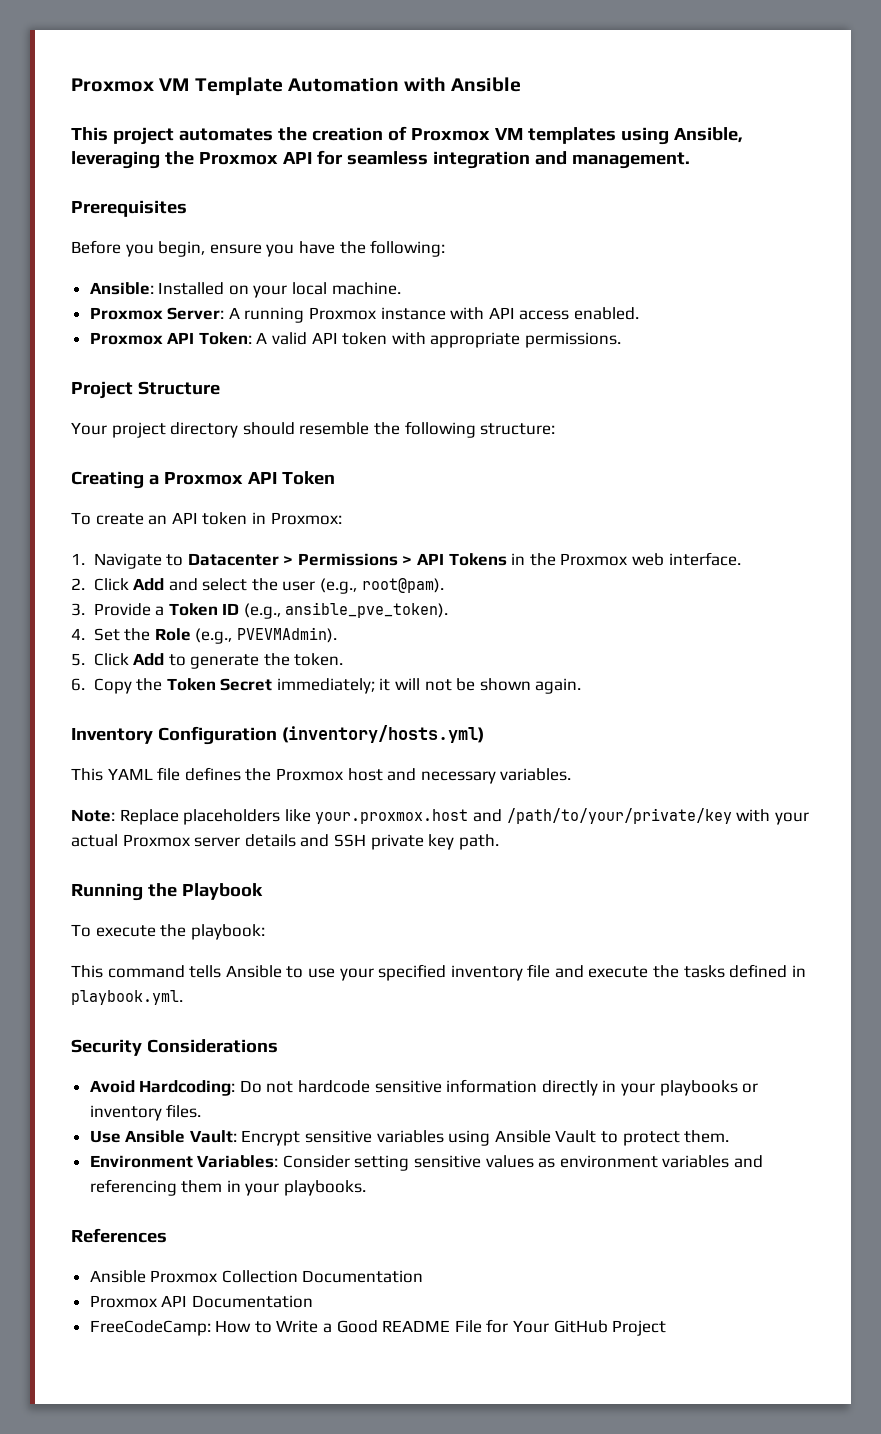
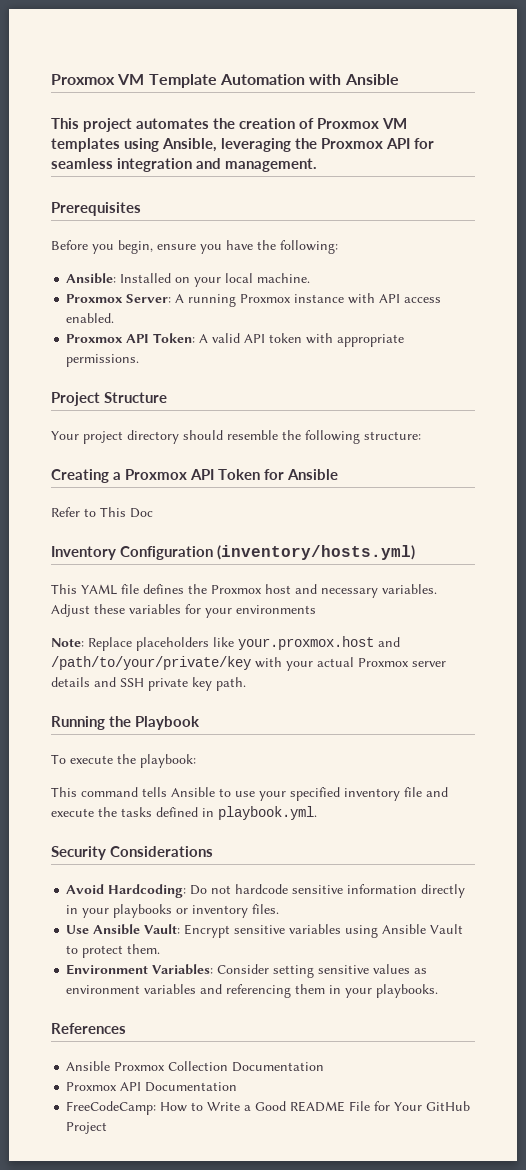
[71,512,342,525] [71,552,741,569] [71,578,444,594] [71,602,449,619] [71,627,337,644] [71,653,344,669] [71,678,582,694] // To create an API token in Proxmox: // 1. Navigate to Datacenter > Permissions > API Tokens in the Proxmox web interface. // 2. Click Add and select the user (e.g., root@pam). // 3. Provide a Token ID (e.g., ansible_pve_token). // 4. Set the Role (e.g., PVEVMAdmin). // 5. Click Add to generate the token. // 6. Copy the Token Secret immediately; it will not be shown again. -> [264,469,338,480] [51,507,153,518] for Ansible // Refer to This Doc
(572, 774) none -> [51,604,316,618] Adjust these variables for your environments

